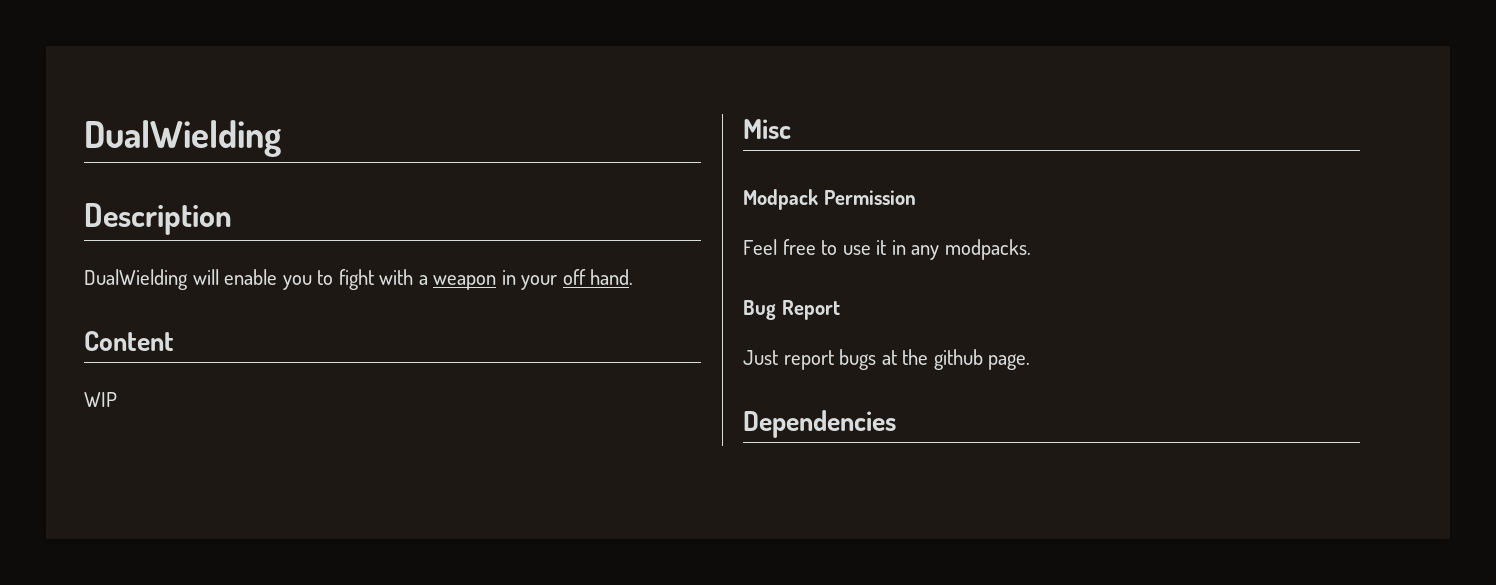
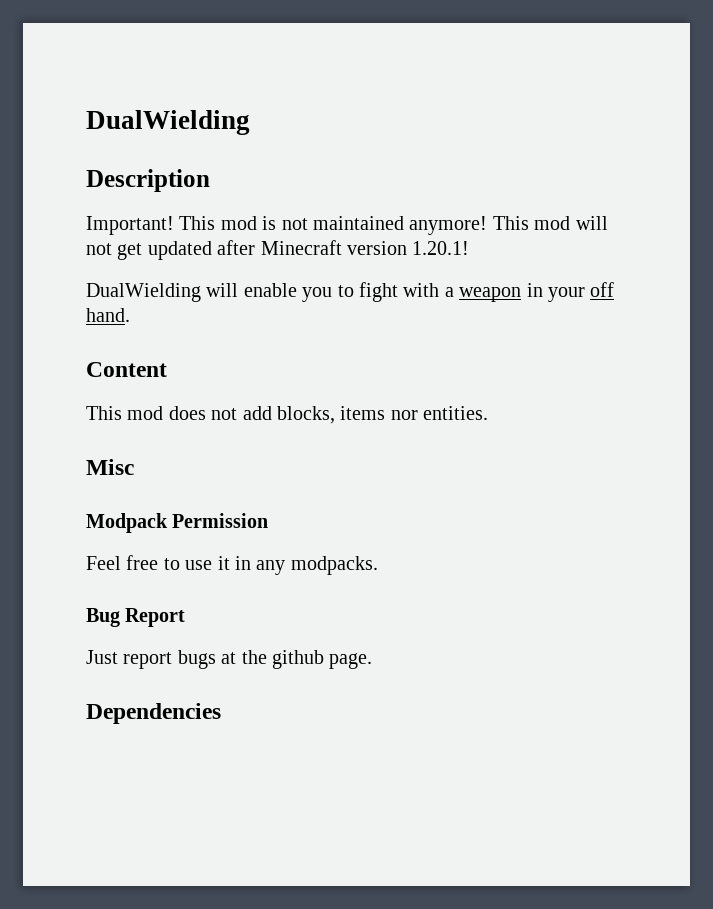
(232, 219) none -> [86,216,608,235] [86,240,470,260] // Important! This mod is not maintained anymore! This mod will not get updated after Minecraft version 1.20.1!
[84,392,117,407] WIP -> [86,406,489,424] This mod does not add blocks, items nor entities.

